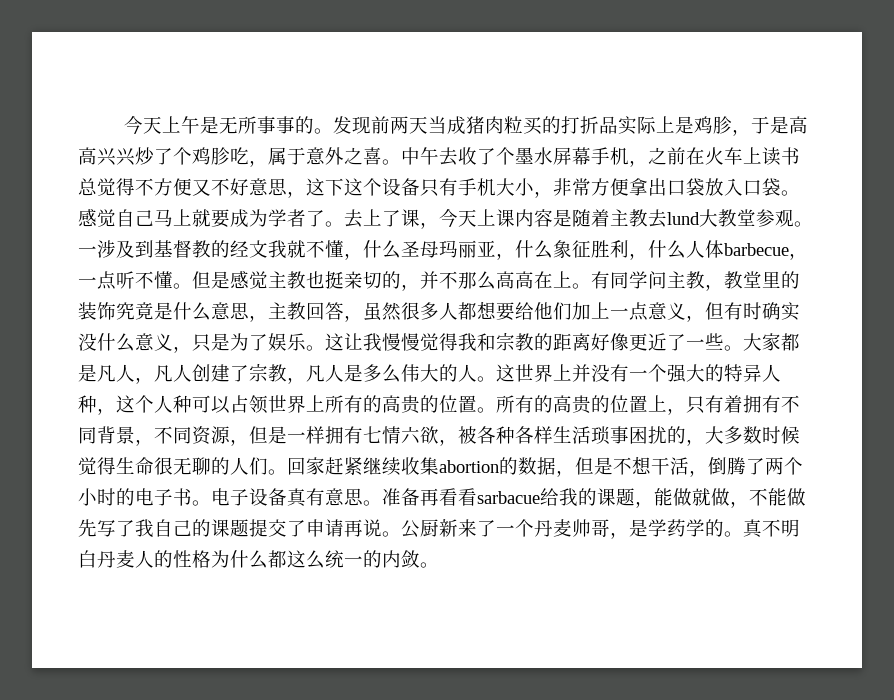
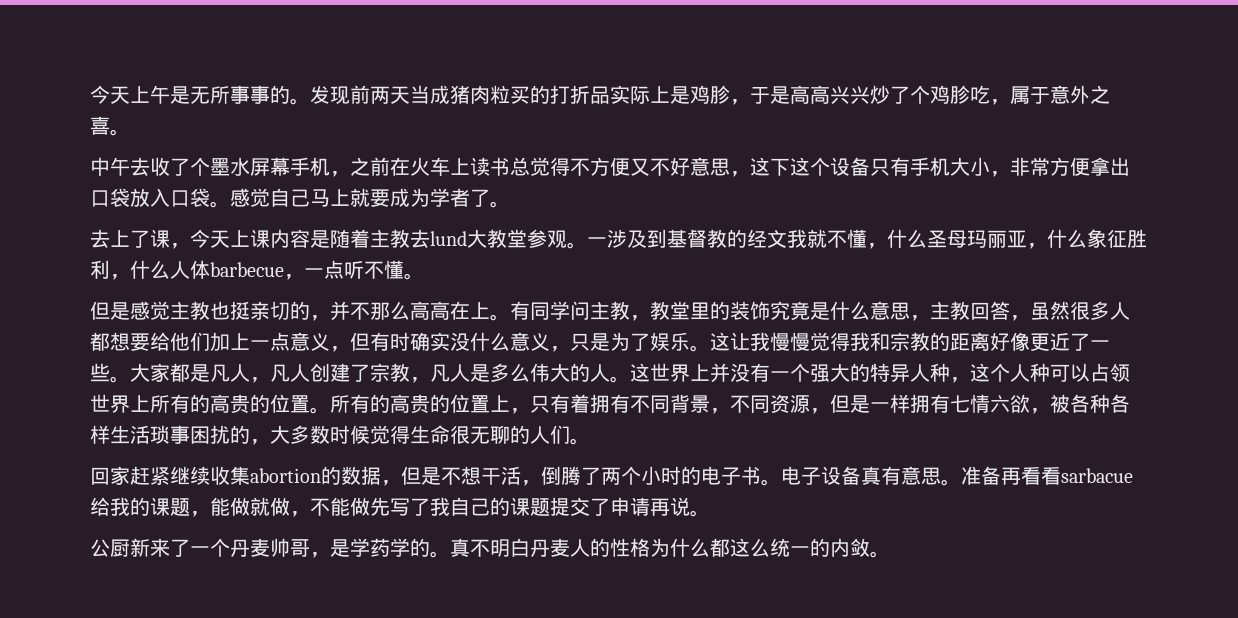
(401, 162) none -> (130, 132) //
(344, 224) none -> (510, 204) //
(192, 286) none -> (424, 276) //
(287, 472) none -> (590, 441) //
(401, 534) none -> (710, 513) //

